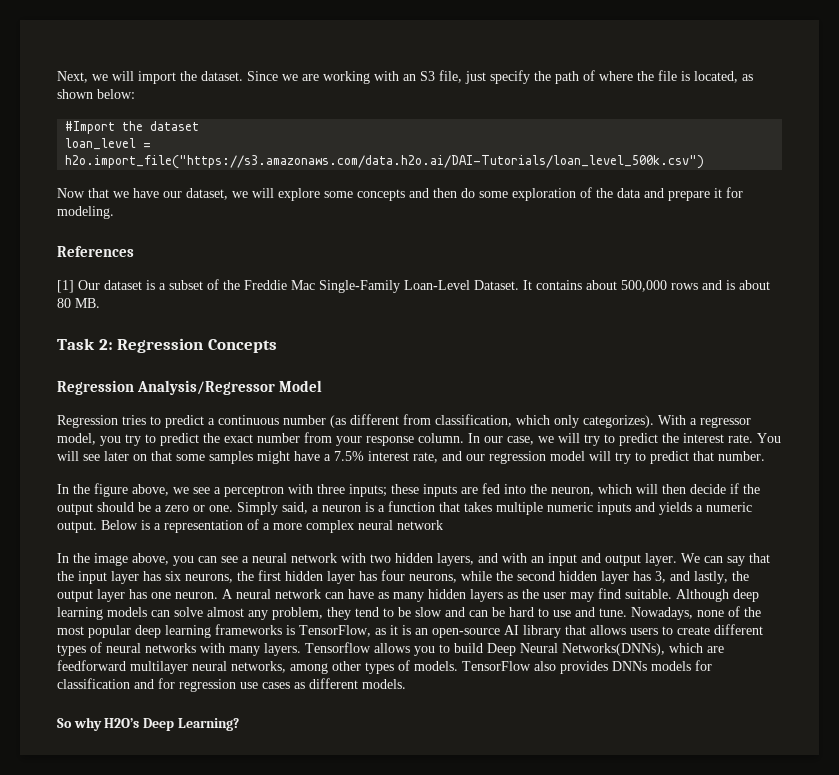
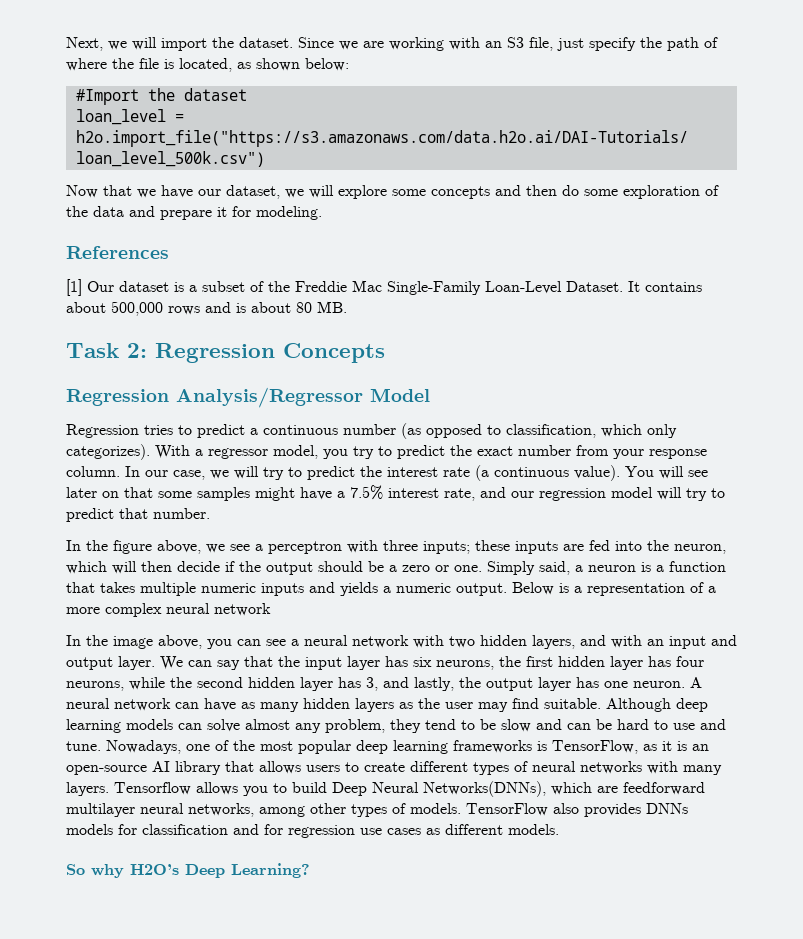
[350,414,431,425] different from -> [426,424,501,438] opposed to
[728,434,753,443] rate. -> [443,465,620,481] rate (a continuous value).
[631,607,724,620] Nowadays, none -> [106,740,210,754] Nowadays, one

